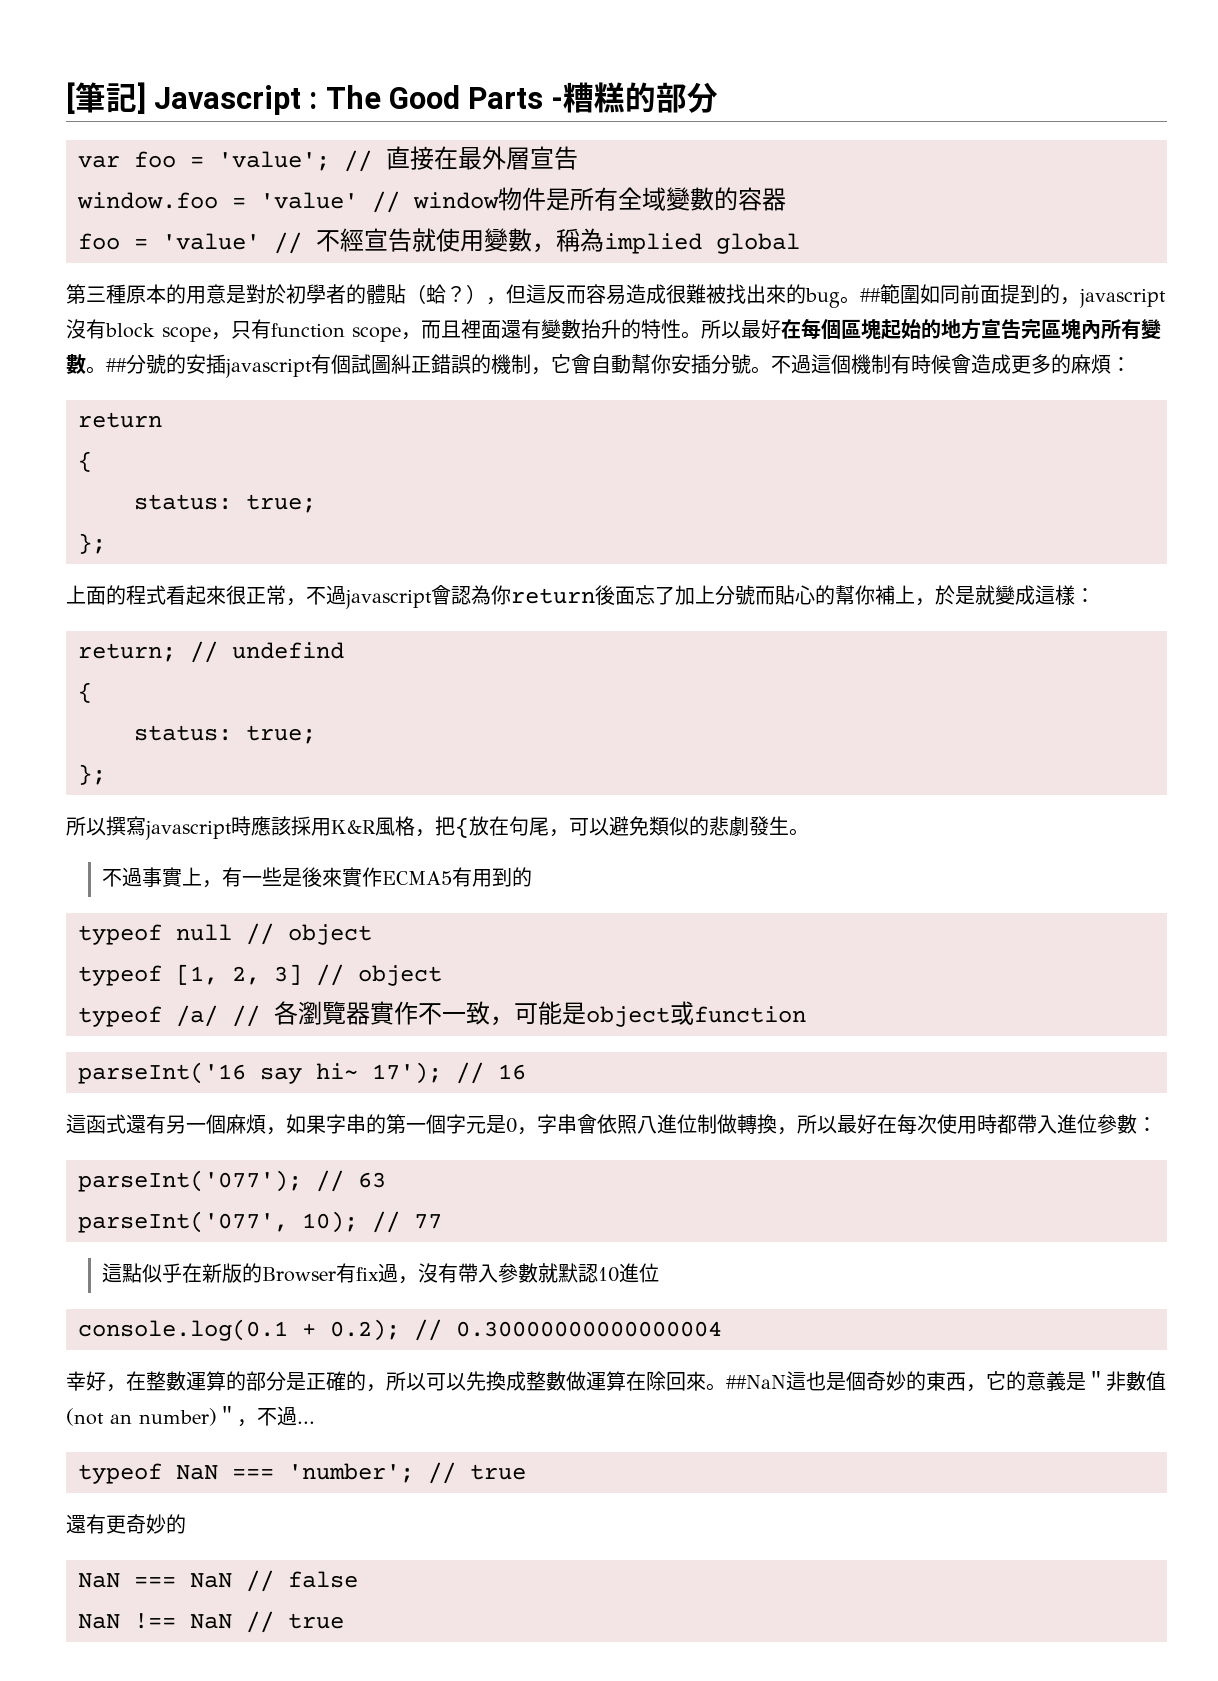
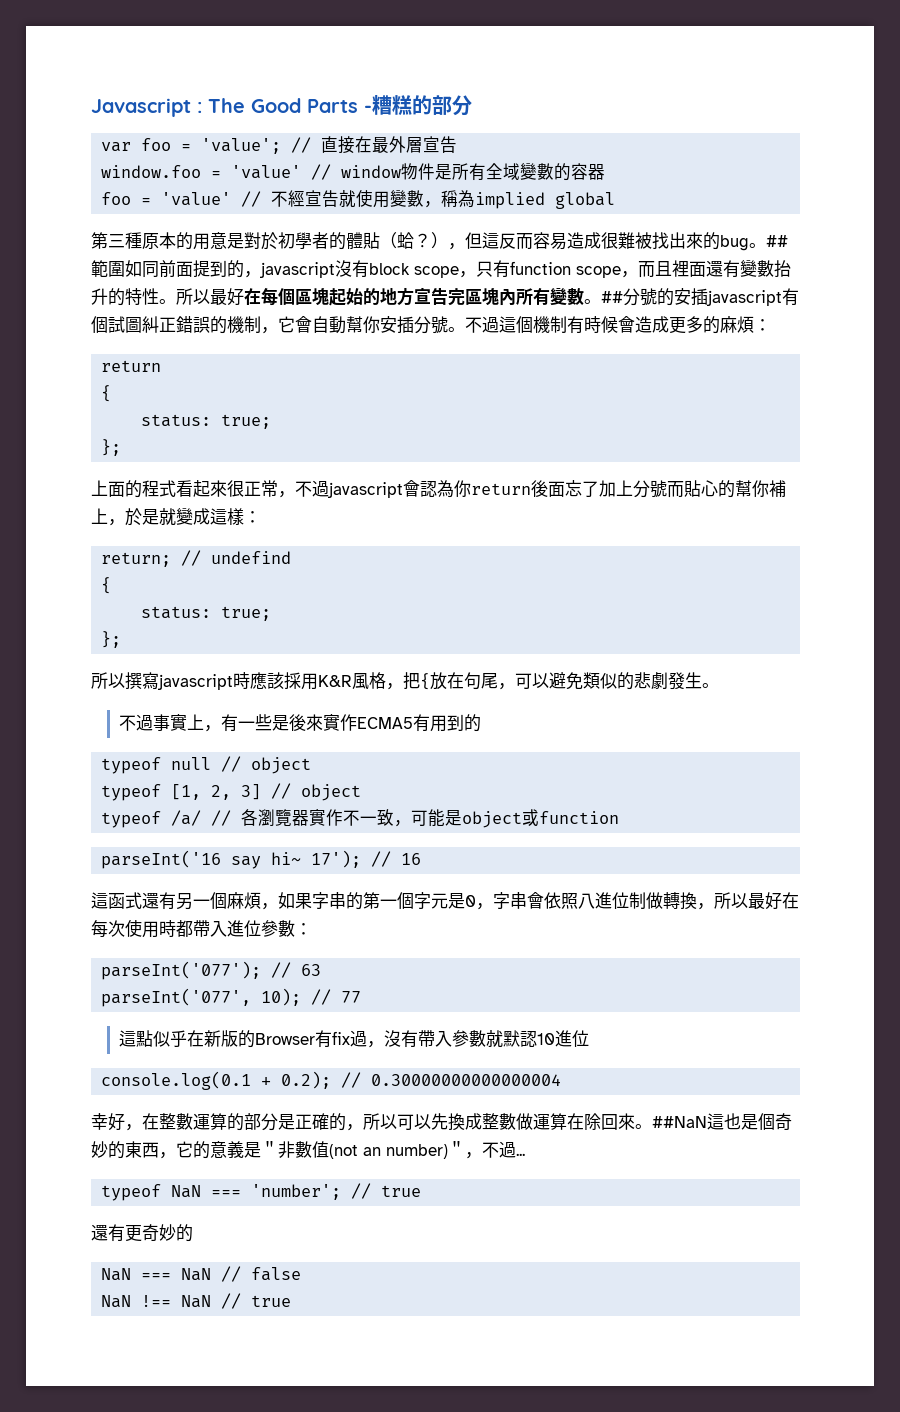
[66,82,146,114] [筆記] -> (91, 107) none

